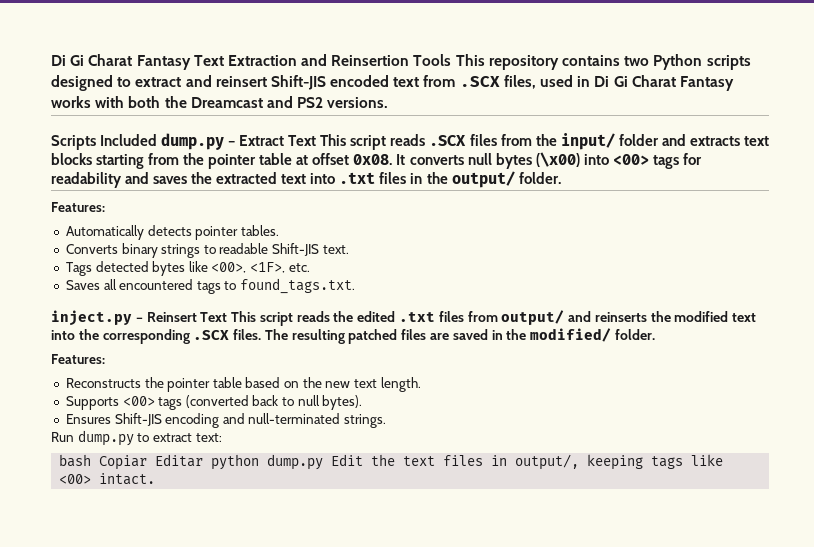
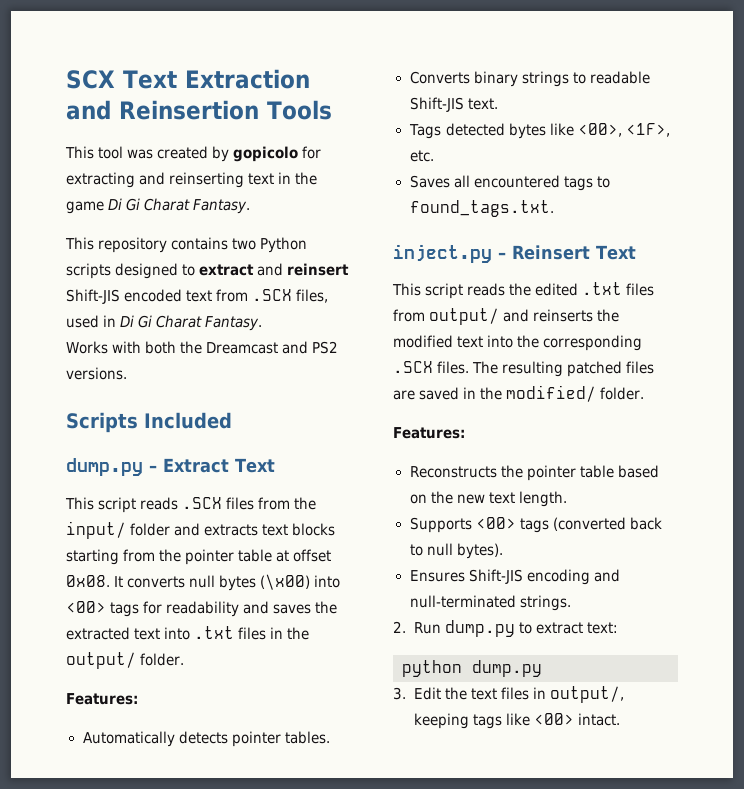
[51,54,191,70] Di Gi Charat Fantasy -> [66,70,115,89] SCX
(452, 60) none -> [65,146,322,162] [66,172,318,188] [66,198,251,214] // This tool was created by gopicolo for extracting and reinserting text in the game Di Gi Charat Fantasy. //
[679,76,734,91] [51,96,91,108] Fantasy works -> [205,316,263,331] [66,341,108,354] Fantasy. // Works
(158, 140) none -> (232, 420) //
(317, 140) none -> (275, 465) //
(228, 317) none -> (636, 252) //
(387, 421) none -> [393,621,406,633] 2.
[59,454,204,470] bash Copiar Editar -> (618, 628) none
(324, 462) none -> [393,687,406,700] // 3.

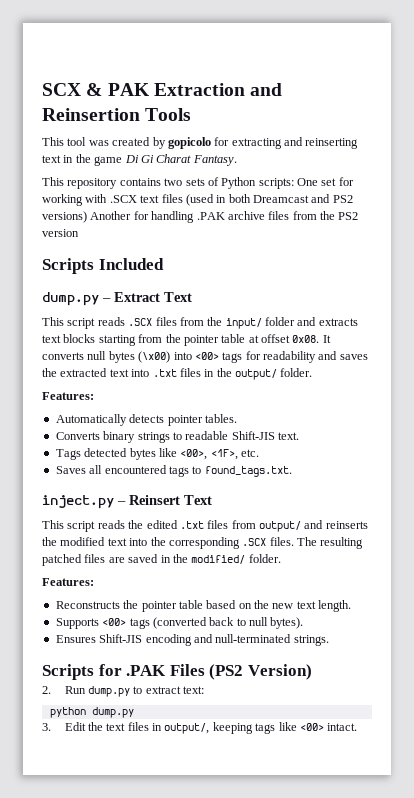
[123,70,177,89] Text -> [86,83,150,96] & PAK
[260,237,308,253] [66,263,350,279] [66,289,329,304] [66,315,263,331] [66,341,339,354] [66,367,127,380] Python scripts designed to extract and reinsert Shift-JIS encoded text from .SCX files, used in Di Gi Charat Fantasy. // Works with both the Dreamcast and PS2 versions. -> [185,177,354,189] [42,194,353,206] [42,211,359,223] [42,229,79,237] sets of Python scripts: One set for working with .SCX text files (used in both Dreamcast and PS2 versions) Another for handling .PAK archive files from the PS2 version
(571, 603) none -> [42,664,312,680] // Scripts for .PAK Files (PS2 Version)

